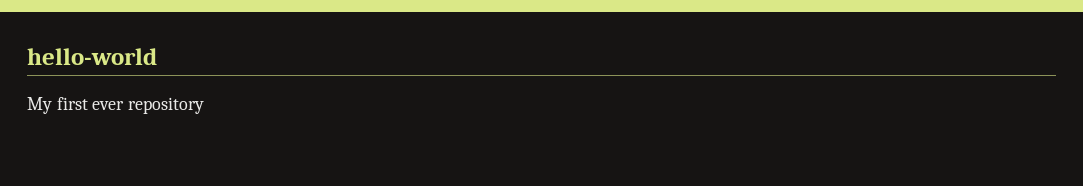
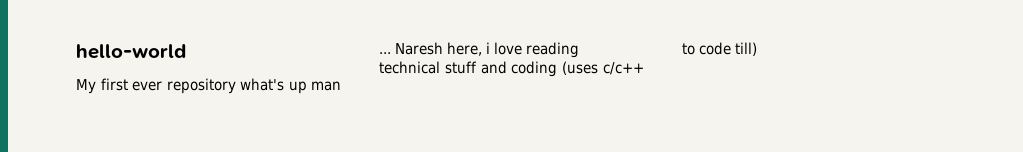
(205, 105) none -> [240,78,341,94] [379,42,580,58] [379,61,644,77] [682,42,758,56] what's up man ... Naresh here, i love reading technical stuff and coding (uses c/c++ to code till)

